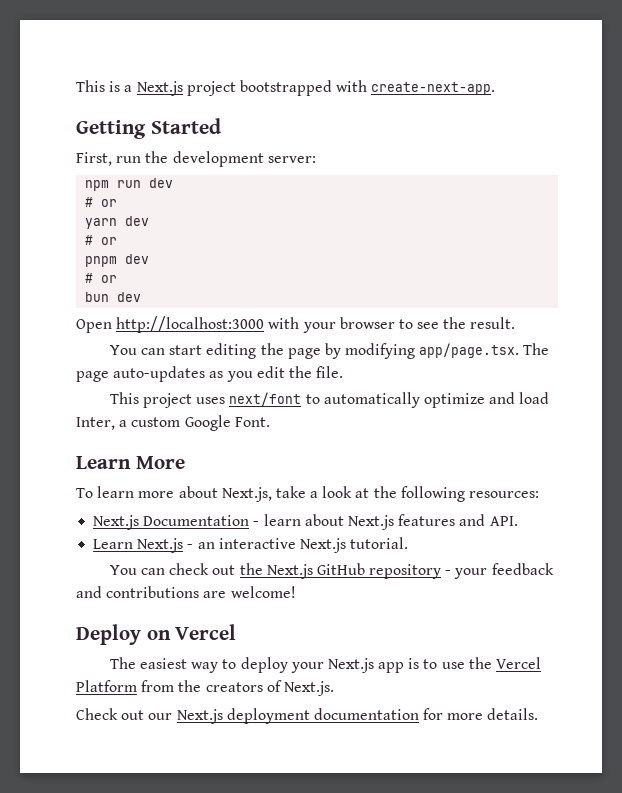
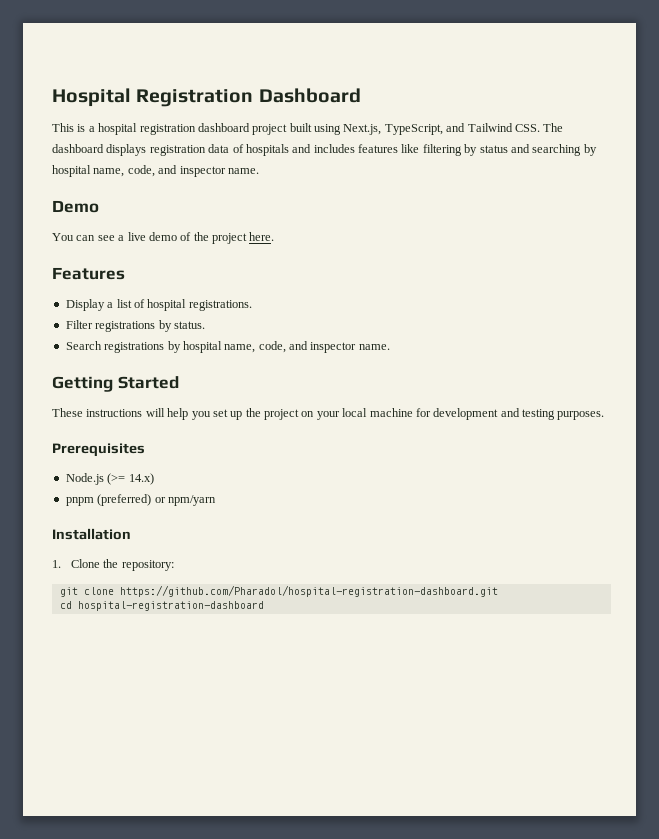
[76,80,496,96] [76,118,221,139] [76,151,316,167] [85,178,174,191] [85,197,118,207] [85,216,150,229] [85,235,118,245] [85,254,150,267] [85,273,118,283] [85,292,142,302] [76,316,516,333] [109,343,550,359] [76,366,344,382] [109,392,550,408] [76,415,270,431] [76,456,185,469] [76,486,540,502] [93,514,518,530] [93,537,409,553] [109,563,554,579] [76,586,296,598] [76,624,237,645] [109,657,542,673] [76,680,334,696] [76,708,539,724] This is a Next.js project bootstrapped with create-next-app. // Getting Started // First, run the development server: // npm run dev // # or // yarn dev // # or // pnpm dev // # or // bun dev // Open http://localhost:3000 with your browser to see the result. // You can start editing the page by modifying app/page.tsx. The page auto-updates as you edit the file. // This project uses next/font to automatically optimize and load Inter, a custom Google Font. // Learn More // To learn more about Next.js, take a look at the following resources: // Next.js Documentation - learn about Next.js features and API. // Learn Next.js - an interactive Next.js tutorial. // You can check out the Next.js GitHub repository - your feedback and contributions are welcome! // Deploy on Vercel // The easiest way to deploy your Next.js app is to use the Vercel Platform from the creators of Next.js. // Check out our Next.js deployment documentation for more details. -> [52,88,361,107] [52,123,564,135] [52,144,597,156] [52,165,259,177] [52,200,99,213] [52,232,275,244] [52,267,125,280] [65,299,252,311] [65,320,205,332] [65,341,390,353] [52,376,179,392] [52,408,605,420] [52,443,145,457] [65,473,154,485] [65,494,216,506] [52,528,131,540] [52,559,174,571] [59,585,498,597] [59,601,264,611] Hospital Registration Dashboard // This is a hospital registration dashboard project built using Next.js, TypeScript, and Tailwind CSS. The dashboard displays registration data of hospitals and includes features like filtering by status and searching by hospital name, code, and inspector name. // Demo // You can see a live demo of the project here. // Features // Display a list of hospital registrations. // Filter registrations by status. // Search registrations by hospital name, code, and inspector name. // Getting Started // These instructions will help you set up the project on your local machine for development and testing purposes. // Prerequisites // Node.js (>= 14.x) // pnpm (preferred) or npm/yarn // Installation // 1. Clone the repository: // git clone https://github.com/Pharadol/hospital-registration-dashboard.git // cd hospital-registration-dashboard

